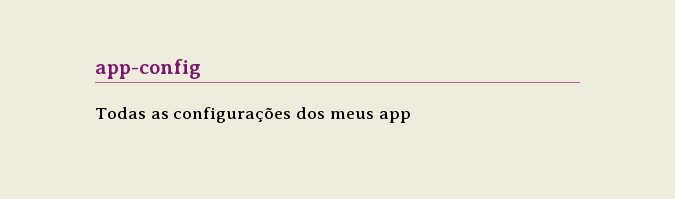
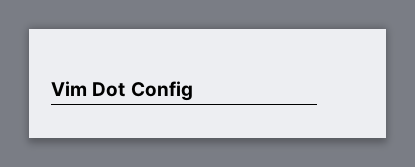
[95,59,201,79] [95,107,411,123] app-config // Todas as configurações dos meus app -> [51,81,193,101] Vim Dot Config

